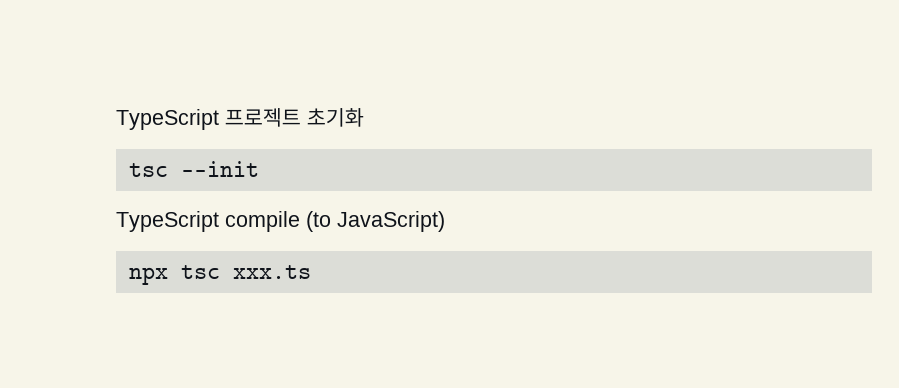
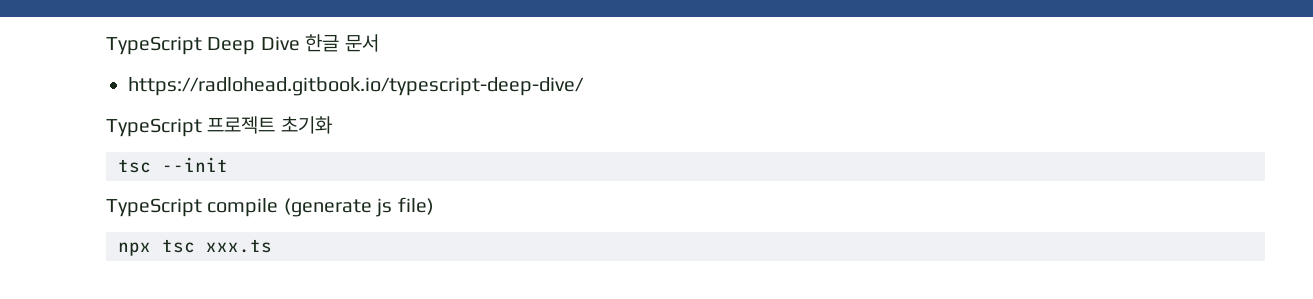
[116,109,219,130] TypeScript -> [106,34,379,55] [128,77,584,96] [106,118,202,137] TypeScript Deep Dive 한글 문서 // https://radlohead.gitbook.io/typescript-deep-dive/ // TypeScript
[306,211,445,232] (to JavaScript) -> [283,197,434,217] (generate js file)

